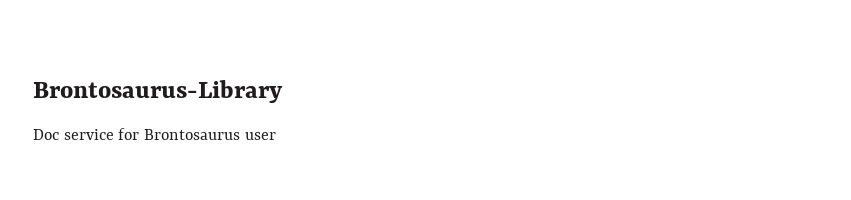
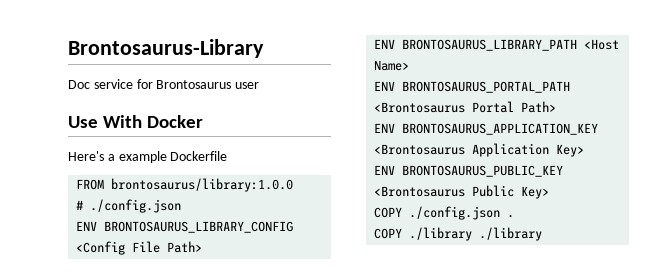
(276, 136) none -> [68,115,204,128] [68,151,228,163] [76,178,294,192] [76,199,182,213] [76,221,294,233] [76,241,203,255] [374,39,620,51] [374,60,410,71] [374,81,571,93] [374,101,557,113] [374,123,599,135] [374,143,585,157] [374,165,564,177] [374,185,550,199] [374,206,515,220] [374,227,543,241] // Use With Docker // Here's a example Dockerfile // FROM brontosaurus/library:1.0.0 // # ./config.json // ENV BRONTOSAURUS_LIBRARY_CONFIG <Config File Path> // ENV BRONTOSAURUS_LIBRARY_PATH <Host Name> // ENV BRONTOSAURUS_PORTAL_PATH <Brontosaurus Portal Path> // ENV BRONTOSAURUS_APPLICATION_KEY <Brontosaurus Application Key> // ENV BRONTOSAURUS_PUBLIC_KEY <Brontosaurus Public Key> // COPY ./config.json . // COPY ./library ./library

